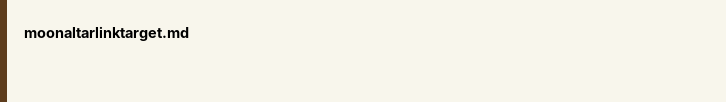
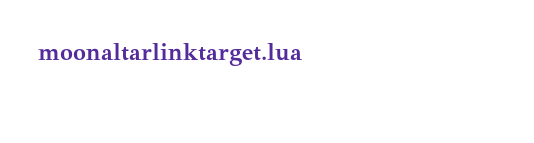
[24,26,189,41] moonaltarlinktarget.md -> [38,43,302,66] moonaltarlinktarget.lua

